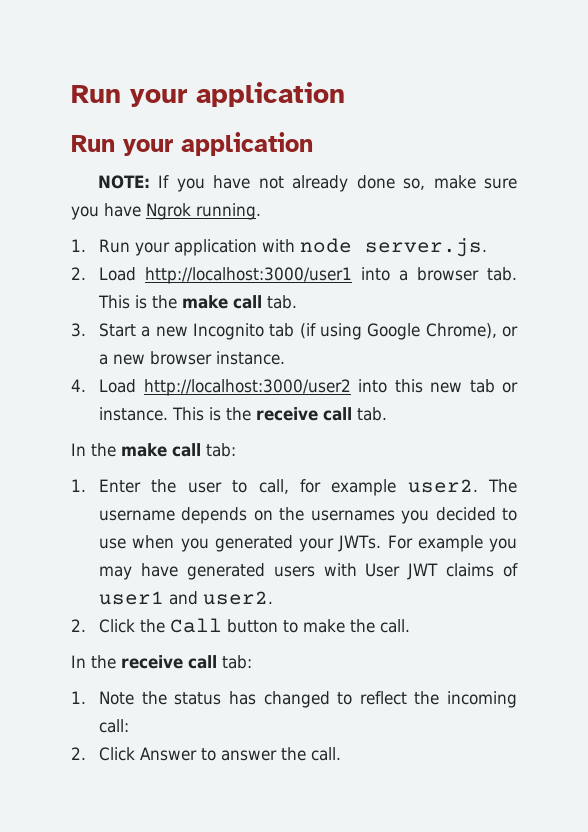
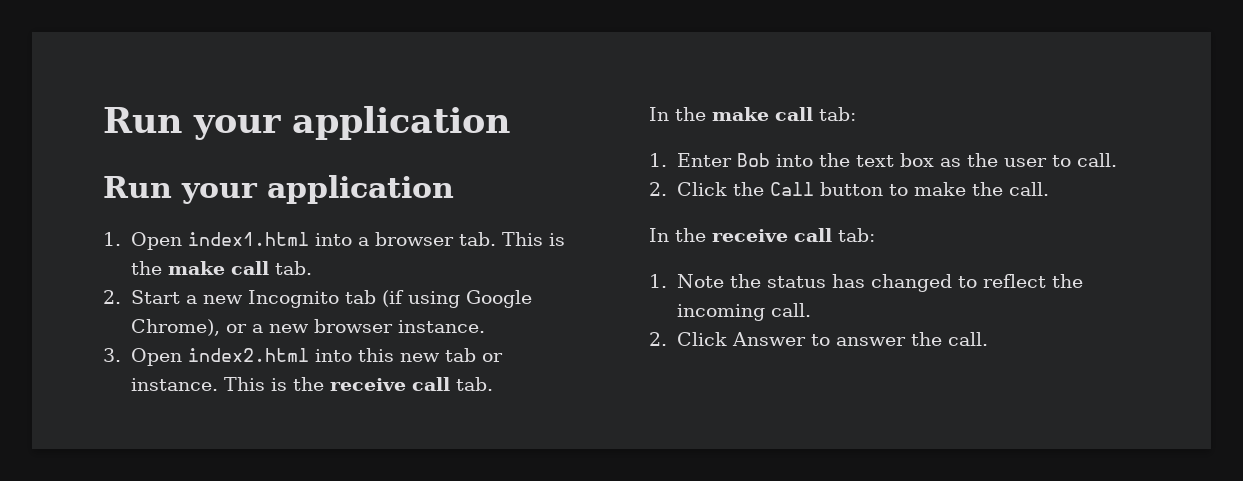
[98,175,517,192] [71,203,261,220] [71,238,488,257] [71,267,353,284] NOTE: If you have not already done so, make sure you have Ngrok running. // 1. Run your application with node server.js. // 2. Load http://localhost:3000/user1 -> [103,232,309,250] 1. Open index1.html
[71,323,86,337] 3. -> [103,290,121,304] 2.
[71,379,351,396] 4. Load http://localhost:3000/user2 -> [103,348,309,366] 3. Open index2.html
[151,479,518,496] [99,507,517,524] [99,535,518,552] [99,563,519,580] [99,591,274,605] the user to call, for example user2. The username depends on the usernames you decided to use when you generated your JWTs. For example you may have generated users with User JWT claims of user1 and user2. -> [736,153,1117,167] Bob into the text box as the user to call.
[99,719,130,733] call: -> [770,303,811,317] call.

